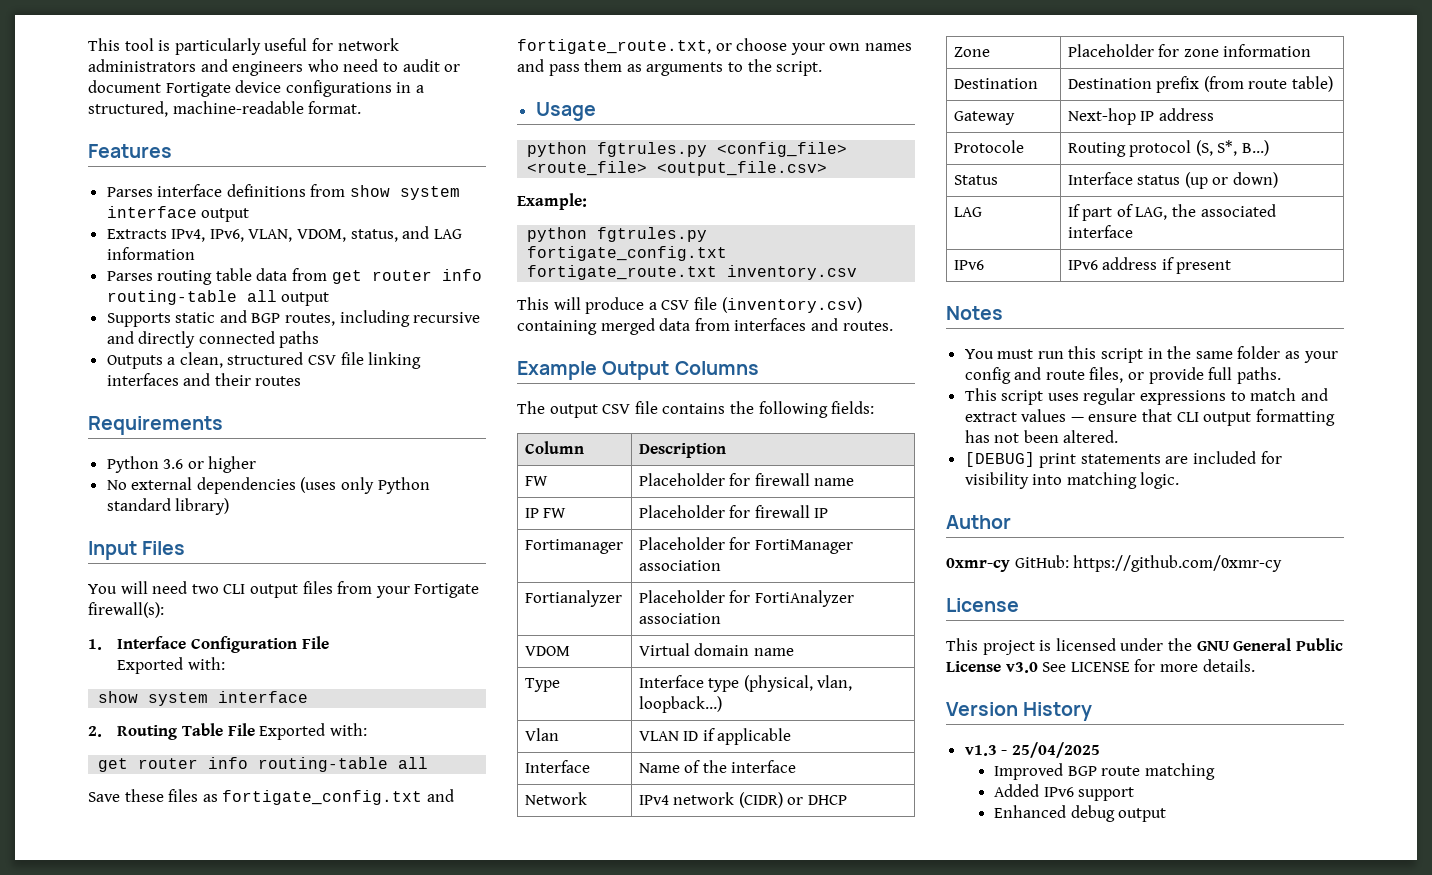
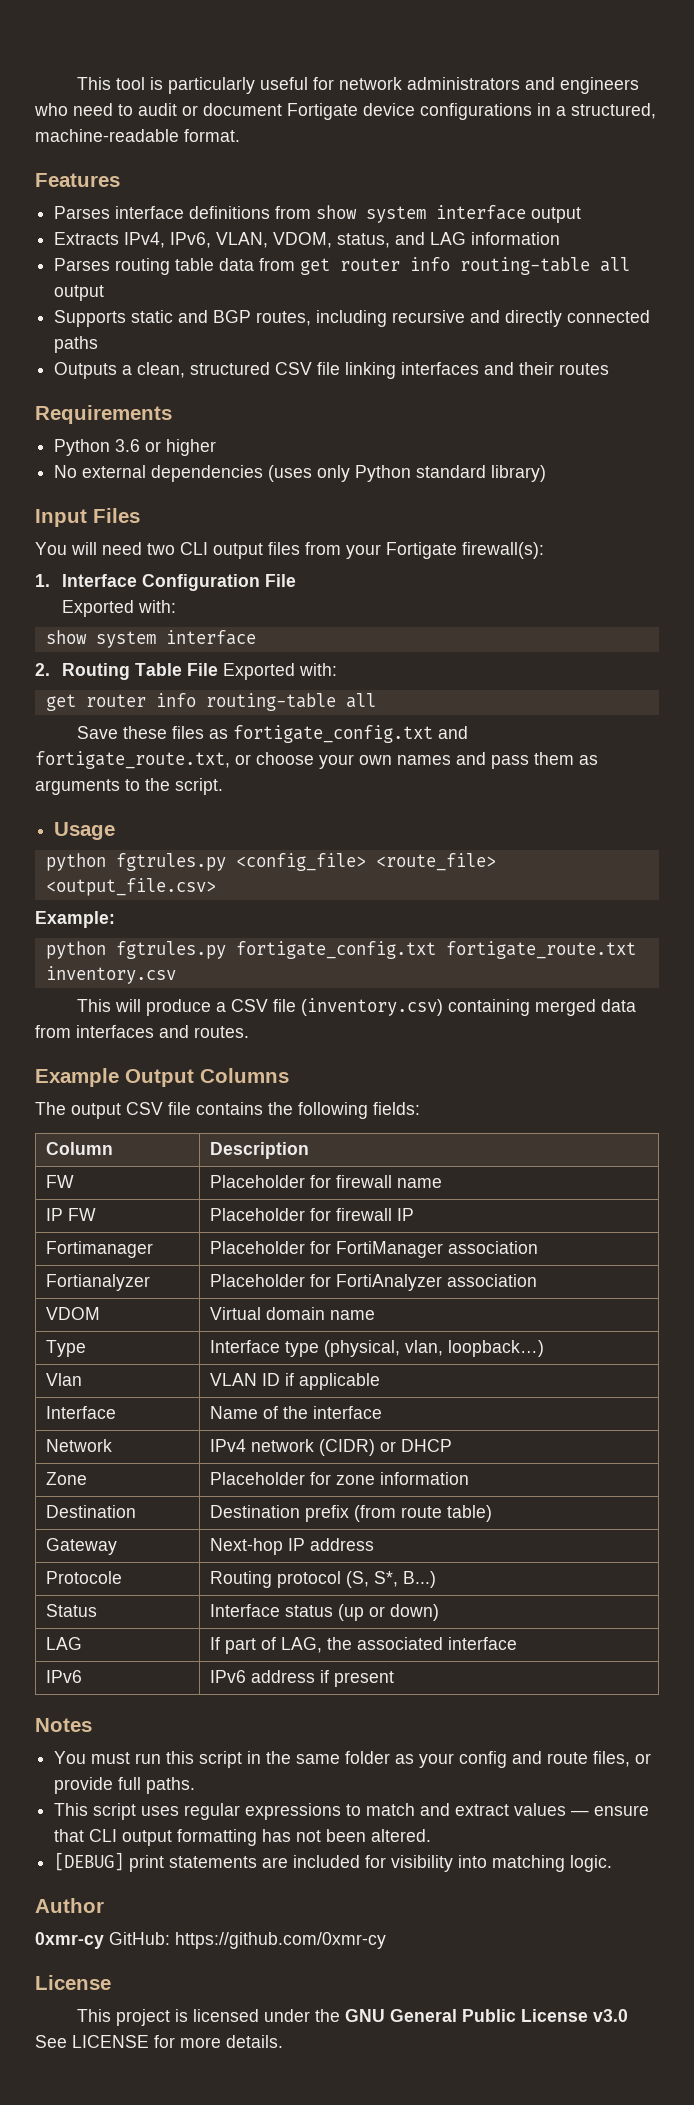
[946,702,1093,721] [964,742,1100,758] [994,763,1215,780] [994,784,1135,801] [994,805,1167,822] // Version History // v1.3 - 25/04/2025 // Improved BGP route matching // Added IPv6 support // Enhanced debug output -> (283, 2041) none

